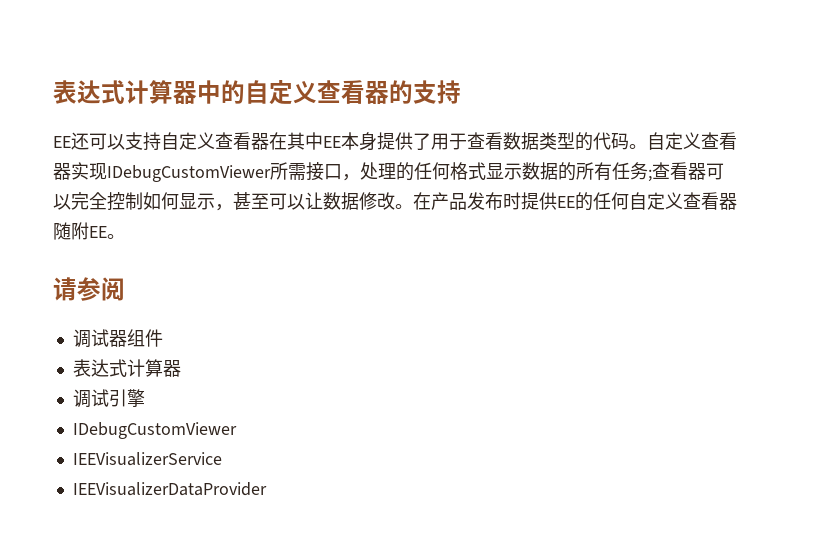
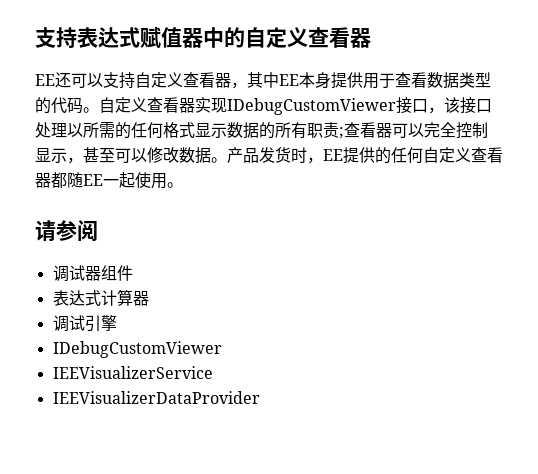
[53,80,173,104] 表达式计算 -> [35,27,182,48] 支持表达式赋值
[389,80,461,104] 的支持 -> (371, 38) none
[269,132,287,150] 在 -> [231,82,247,89] ，
[413,133,431,150] 了 -> (363, 80) none
[270,162,396,181] 所需接口，处理 -> [396,97,492,114] [35,122,115,138] 接口，该接口处理以所需
[612,162,648,180] 任务 -> [307,122,339,138] 职责
[143,192,179,210] 如何 -> (488, 130) none
[305,192,575,210] 让数据修改。在产品发布时提供EE -> [147,147,375,164] 修改数据。产品发货时，EE提供
[53,222,107,240] 随附EE -> [51,172,167,189] 都随EE一起使用

